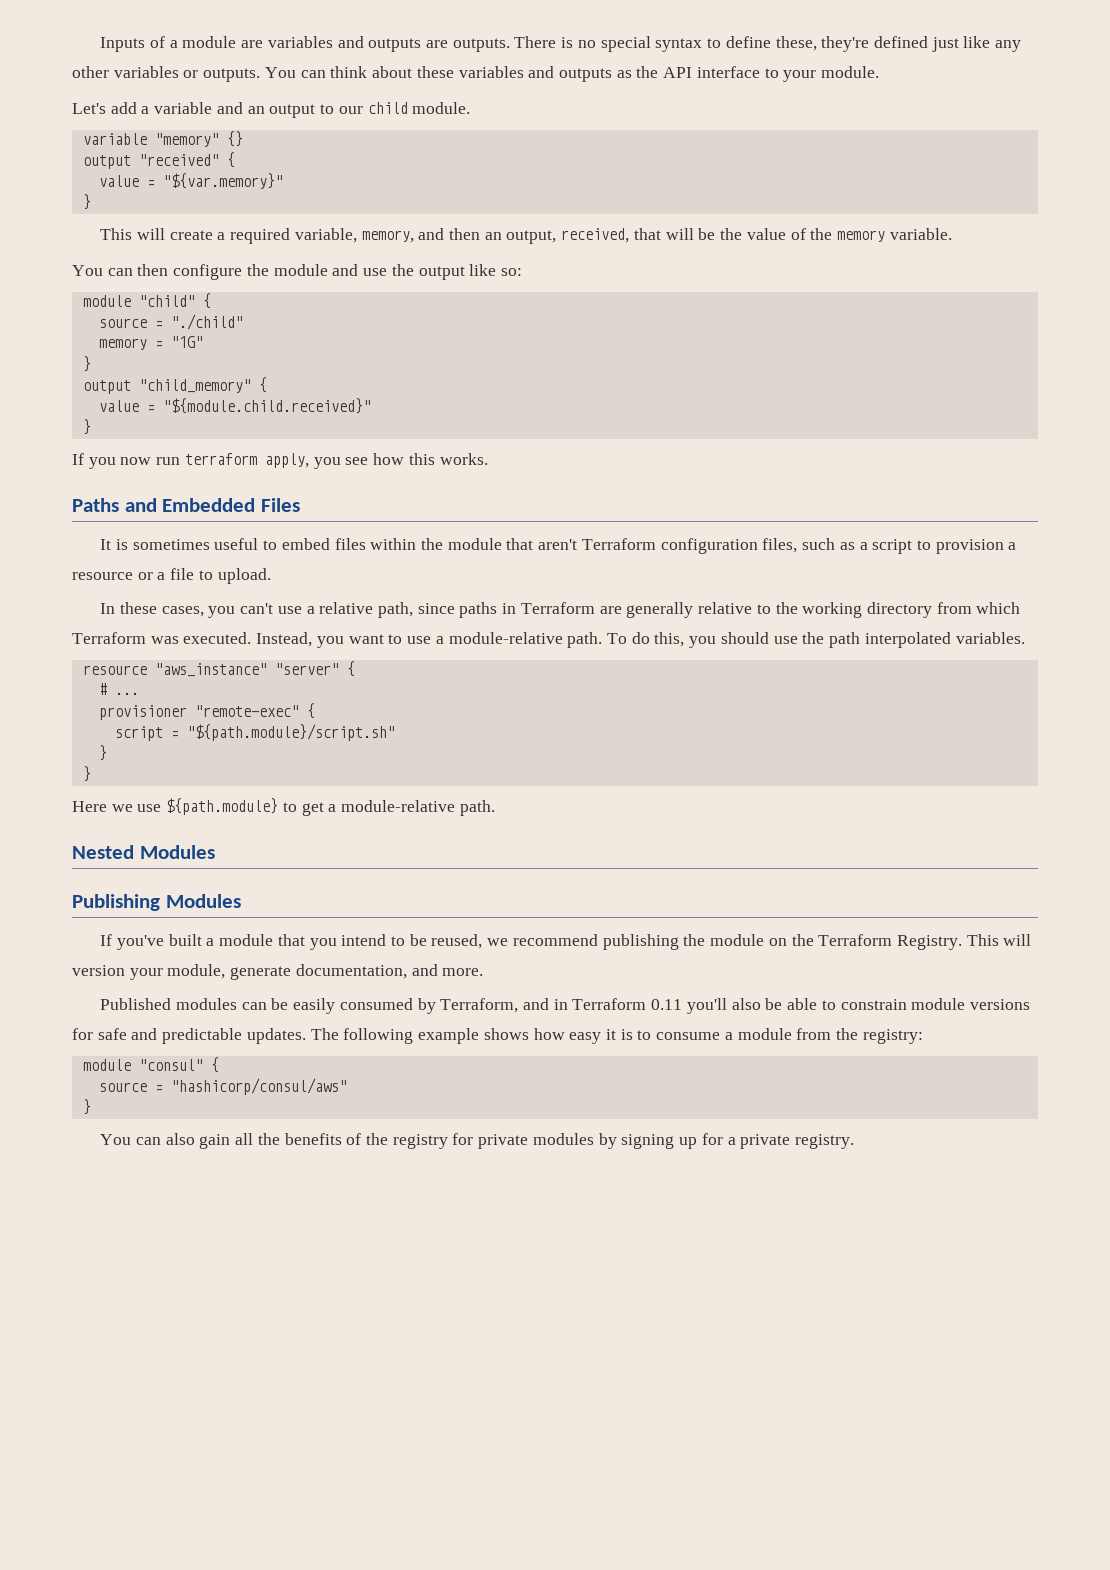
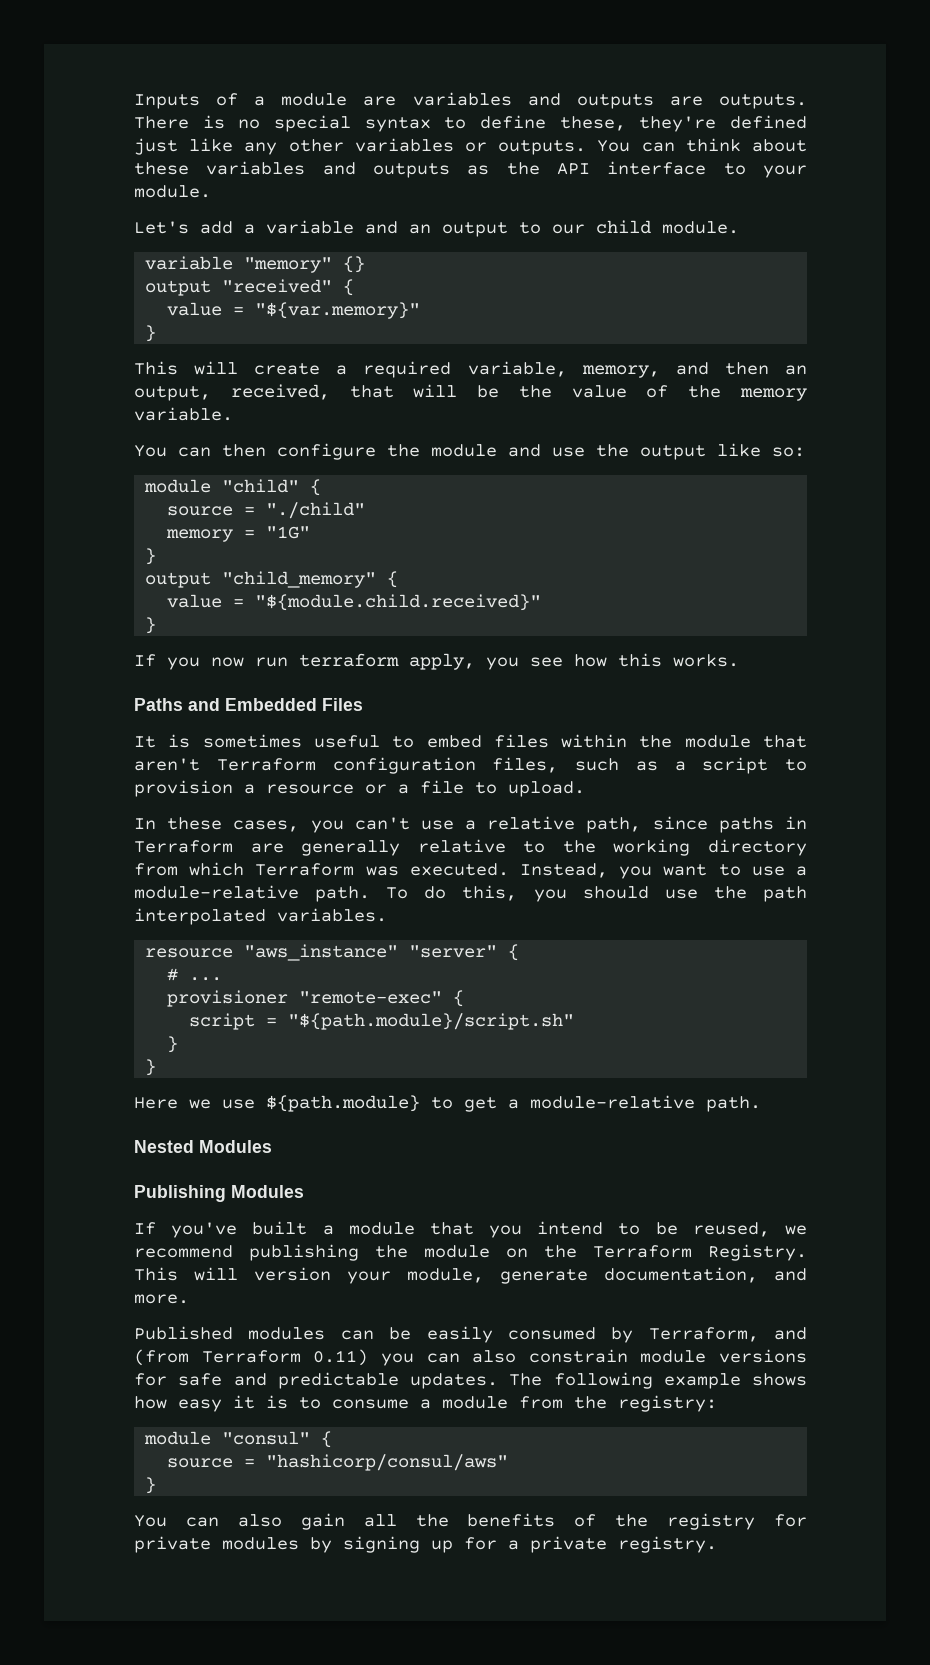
[553,998,836,1014] in Terraform 0.11 you'll also be able to -> [134,1349,517,1366] (from Terraform 0.11) you can also

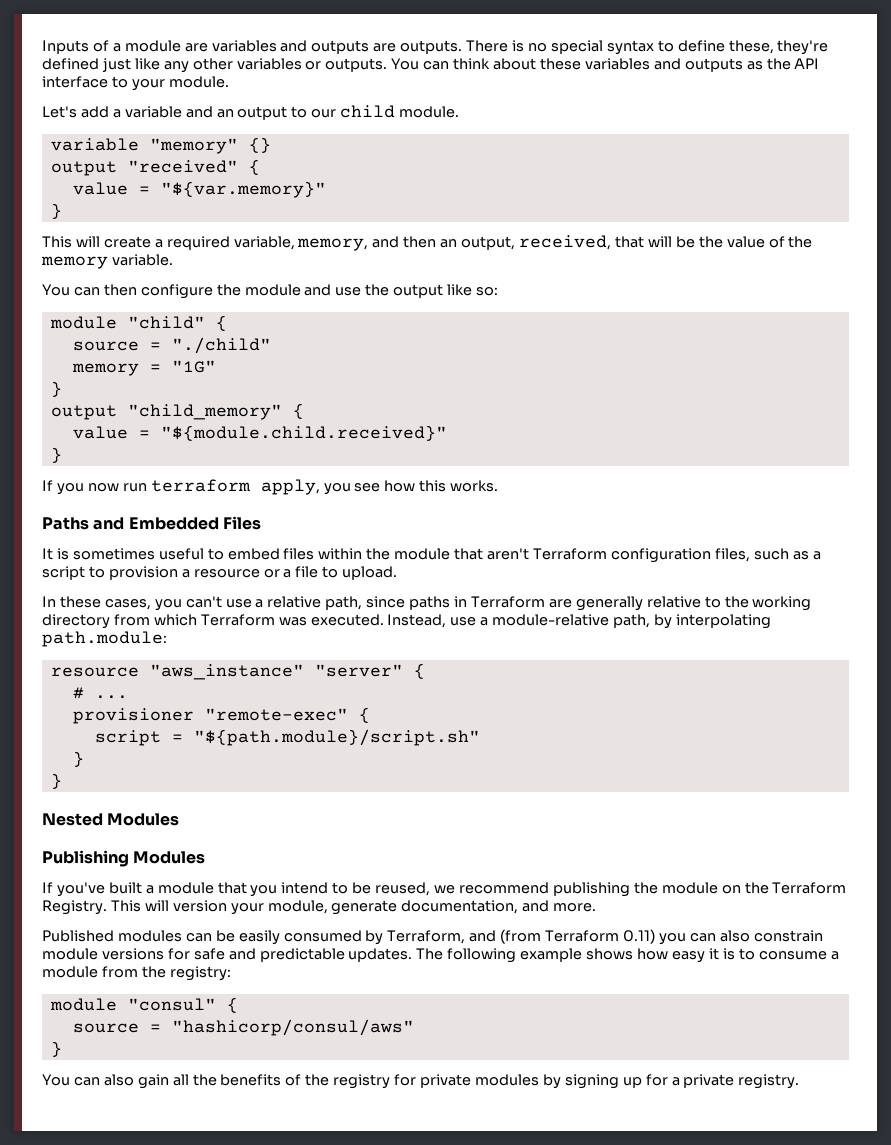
[619,864,808,879] [134,885,807,902] [134,908,387,925] you want to use a module-relative path. To do this, you should use the path interpolated variables. -> [450,614,771,629] [42,631,167,647] use a module-relative path, by interpolating path.module:
[134,1095,761,1112] // Here we use ${path.module} to get a module-relative path. -> (62, 781) none

